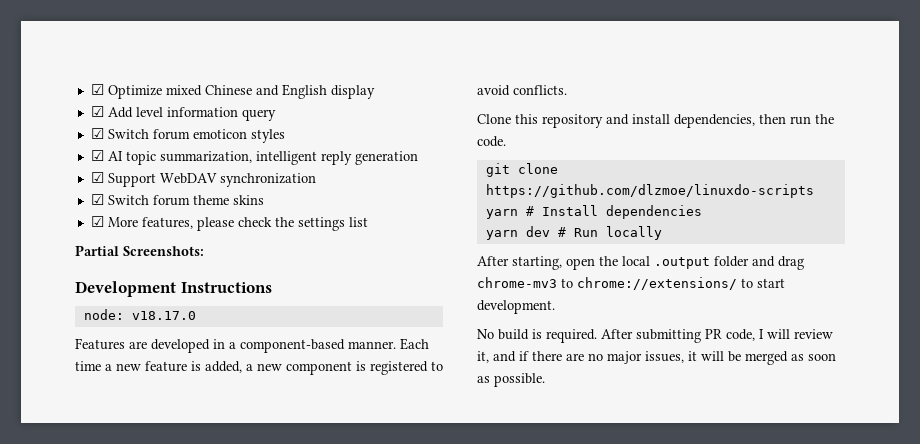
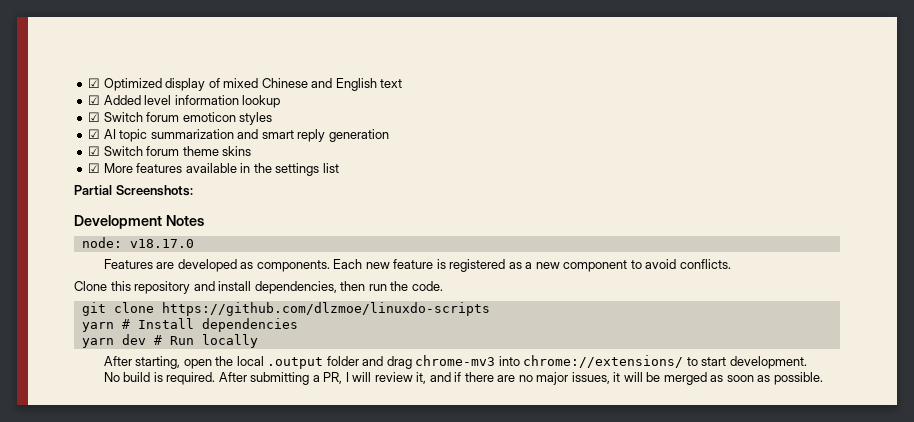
[90,84,162,99] ☑ Optimize -> [88,78,220,91] ☑ Optimized display of
[330,85,375,99] [90,106,133,118] display // ☑ Add -> [380,79,403,88] [88,95,141,105] text // ☑ Added
[241,109,276,121] query -> [242,95,281,108] lookup
[159,151,317,165] summarization, intelligent -> [150,129,294,139] summarization and smart
[90,172,316,187] // ☑ Support WebDAV synchronization -> (389, 135) none
[141,217,272,231] features, please check -> [136,163,251,173] features available in
[180,282,272,293] Instructions -> [165,215,204,226] Notes
[213,338,429,353] [75,361,112,371] in a component-based manner. Each time a -> [240,259,363,272] as components. Each
[205,361,242,373] added, -> [449,259,522,272] registered as
[356,361,428,375] is registered -> (628, 266) none
[561,278,573,288] to -> [498,356,520,366] into
[705,329,755,341] PR code, -> [312,372,343,384] a PR,

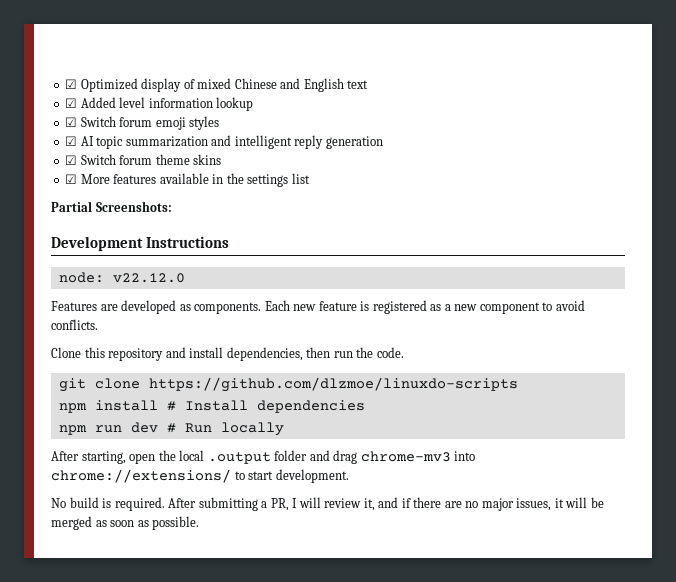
[182,112,236,122] emoticon -> [155,117,186,130] emoji
[261,130,294,139] smart -> [234,135,292,149] intelligent
[165,215,204,226] Notes -> [146,236,230,248] Instructions
[129,239,194,248] v18.17.0 -> [112,273,185,283] v22.12.0
[81,322,114,332] yarn -> [58,400,158,413] npm install
[81,338,114,348] yarn -> [58,425,122,435] npm run

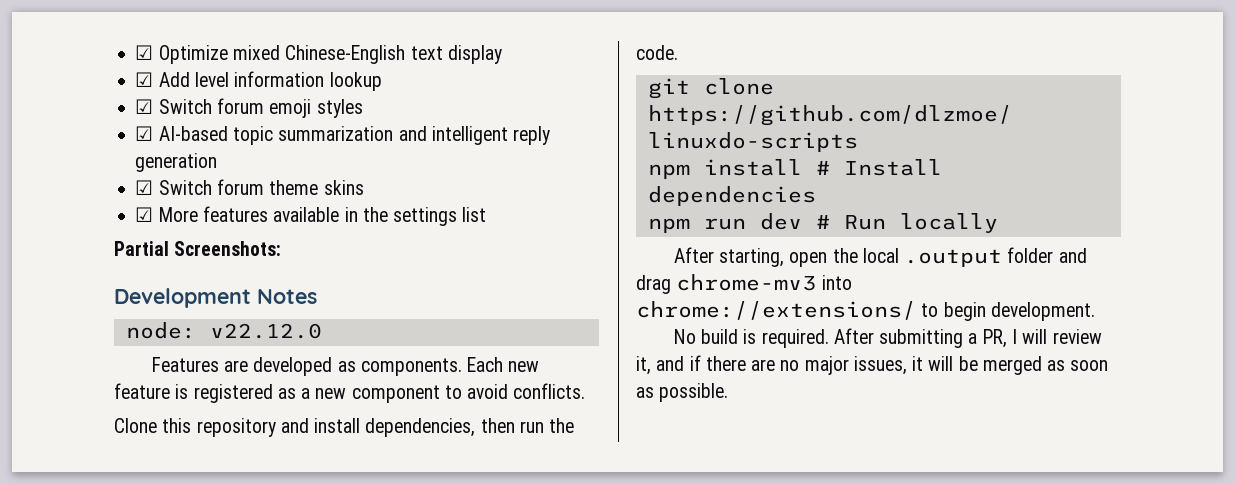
[65,78,369,92] [65,97,116,108] ☑ Optimized display of mixed Chinese and English text // ☑ Added -> [135,45,502,64] [135,72,190,87] ☑ Optimize mixed Chinese-English text display // ☑ Add
[80,136,94,146] AI -> [158,126,228,141] AI-based
[146,236,230,248] Instructions -> [257,289,317,304] Notes
[248,471,274,480] start -> [943,302,986,321] begin

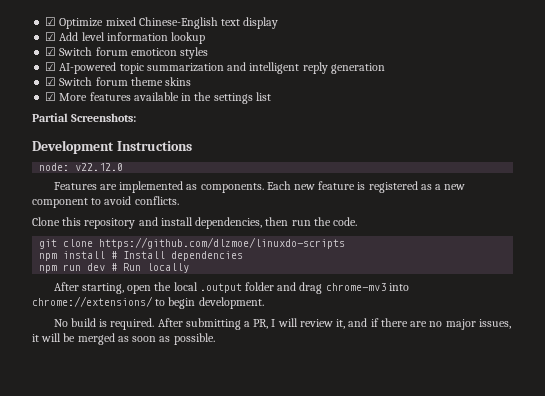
[269,99,312,118] emoji -> [130,48,177,56] emoticon
[158,126,228,141] AI-based -> [59,62,117,74] AI-powered
[257,289,317,304] Notes -> [116,141,192,151] Instructions
[253,357,333,376] developed -> [119,181,184,193] implemented

